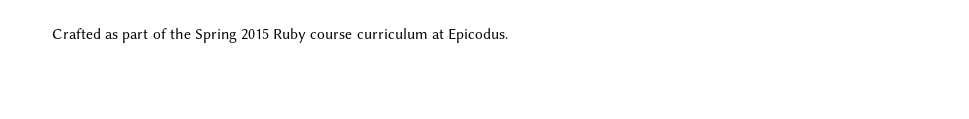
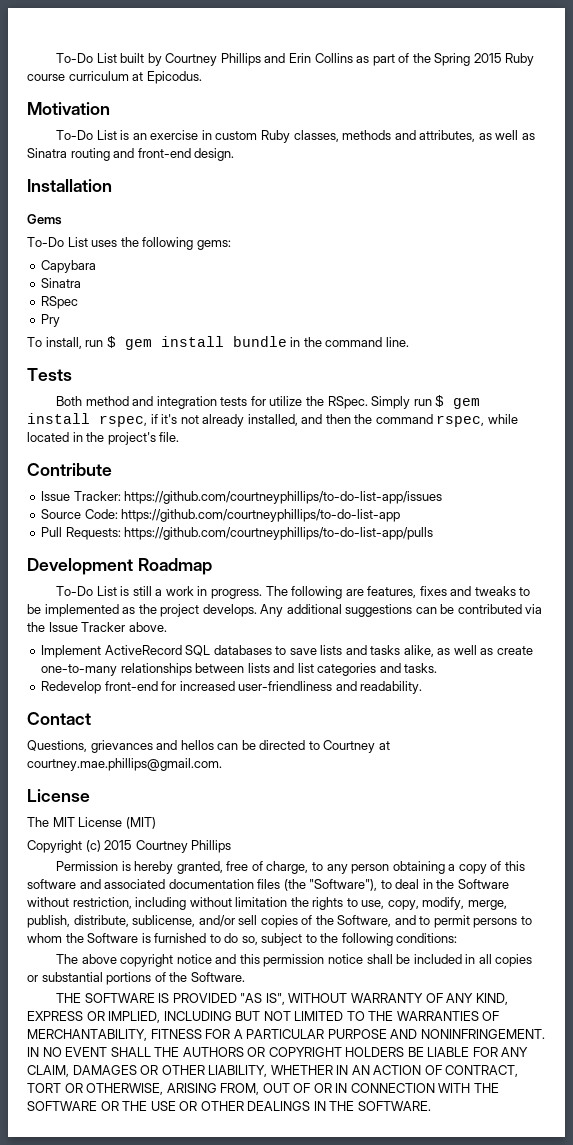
[52,28,101,39] Crafted -> [56,53,353,66] To-Do List built by Courtney Phillips and Erin Collins
(509, 35) none -> [27,102,110,115] [56,130,535,143] [27,148,235,161] [27,179,112,192] [27,214,62,225] [27,237,231,250] [41,260,97,273] [41,278,82,288] [41,296,79,309] [41,314,61,327] [27,336,409,350] [27,368,72,381] [56,395,481,409] [27,413,518,427] [27,432,180,445] [27,463,112,476] [41,491,443,504] [41,509,401,522] [41,527,434,540] [27,558,212,575] [56,586,531,599] [27,604,543,617] [27,622,167,632] [41,645,533,658] [41,663,438,676] [41,681,423,694] [27,712,91,725] [27,740,390,753] [27,758,222,771] [27,789,90,802] [27,817,156,829] [27,840,232,853] [56,861,525,874] [27,879,509,891] [27,897,507,910] [27,915,532,928] [27,933,458,946] [56,954,533,967] [27,972,245,985] [56,993,508,1005] [27,1011,500,1023] [27,1029,545,1041] [27,1047,529,1057] [27,1065,519,1077] [27,1083,499,1095] [27,1101,431,1111] // Motivation // To-Do List is an exercise in custom Ruby classes, methods and attributes, as well as Sinatra routing and front-end design. // Installation // Gems // To-Do List uses the following gems: // Capybara // Sinatra // RSpec // Pry // To install, run $ gem install bundle in the command line. // Tests // Both method and integration tests for utilize the RSpec. Simply run $ gem install rspec, if it's not already installed, and then the command rspec, while located in the project's file. // Contribute // Issue Tracker: https://github.com/courtneyphillips/to-do-list-app/issues // Source Code: https://github.com/courtneyphillips/to-do-list-app // Pull Requests: https://github.com/courtneyphillips/to-do-list-app/pulls // Development Roadmap // To-Do List is still a work in progress. The following are features, fixes and tweaks to be implemented as the project develops. Any additional suggestions can be contributed via the Issue Tracker above. // Implement ActiveRecord SQL databases to save lists and tasks alike, as well as create one-to-many relationships between lists and list categories and tasks. // Redevelop front-end for increased user-friendliness and readability. // Contact // Questions, grievances and hellos can be directed to Courtney at courtney.mae.phillips@gmail.com. // License // The MIT License (MIT) // Copyright (c) 2015 Courtney Phillips // Permission is hereby granted, free of charge, to any person obtaining a copy of this software and associated documentation files (the "Software"), to deal in the Software without restriction, including without limitation the rights to use, copy, modify, merge, publish, distribute, sublicense, and/or sell copies of the Software, and to permit persons to whom the Software is furnished to do so, subject to the following conditions: // The above copyright notice and this permission notice shall be included in all copies or substantial portions of the Software. // THE SOFTWARE IS PROVIDED "AS IS", WITHOUT WARRANTY OF ANY KIND, EXPRESS OR IMPLIED, INCLUDING BUT NOT LIMITED TO THE WARRANTIES OF MERCHANTABILITY, FITNESS FOR A PARTICULAR PURPOSE AND NONINFRINGEMENT. IN NO EVENT SHALL THE AUTHORS OR COPYRIGHT HOLDERS BE LIABLE FOR ANY CLAIM, DAMAGES OR OTHER LIABILITY, WHETHER IN AN ACTION OF CONTRACT, TORT OR OTHERWISE, ARISING FROM, OUT OF OR IN CONNECTION WITH THE SOFTWARE OR THE USE OR OTHER DEALINGS IN THE SOFTWARE.

